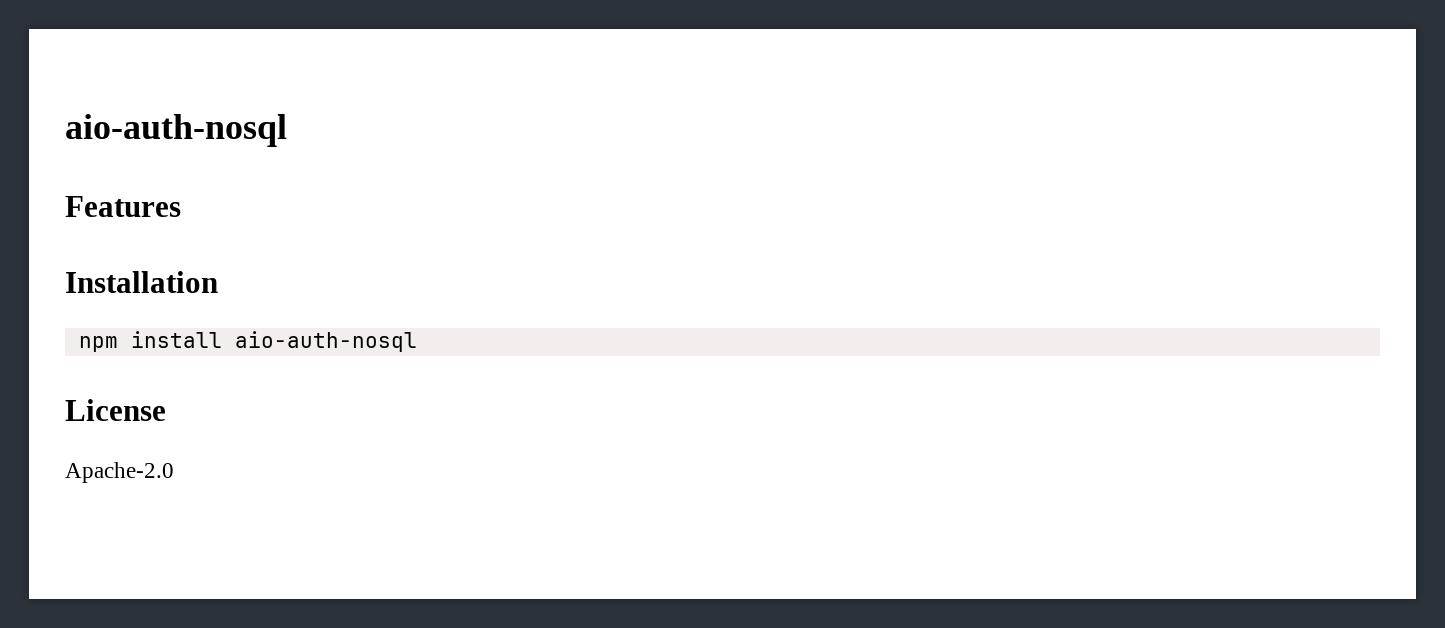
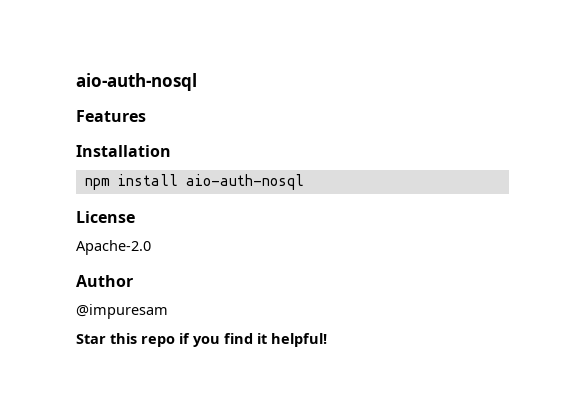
(174, 472) none -> [76,275,133,287] [76,304,168,319] [76,333,327,347] // Author // @impuresam // Star this repo if you find it helpful!

